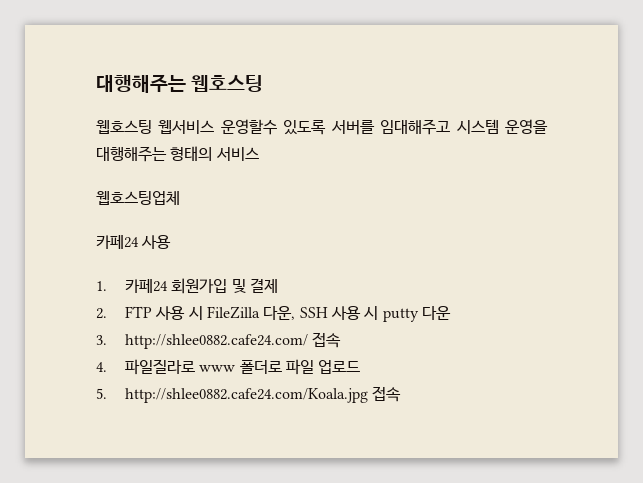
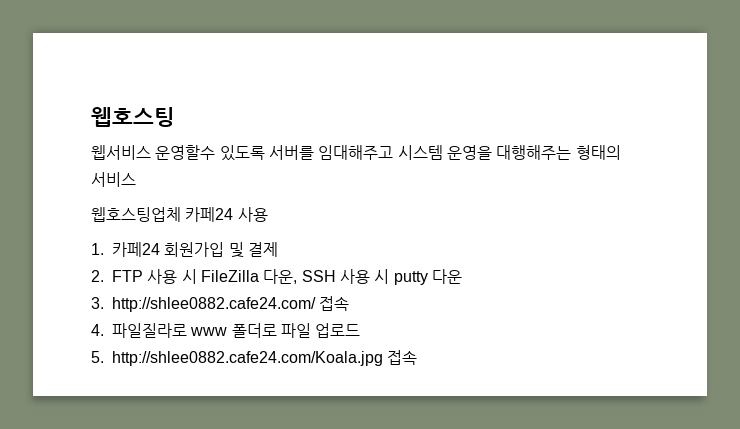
[96,74,186,93] 대행해주는 -> (91, 117) none
[96,120,152,134] 웹호스팅 -> (175, 117) none
(180, 198) // -> (181, 214) none

